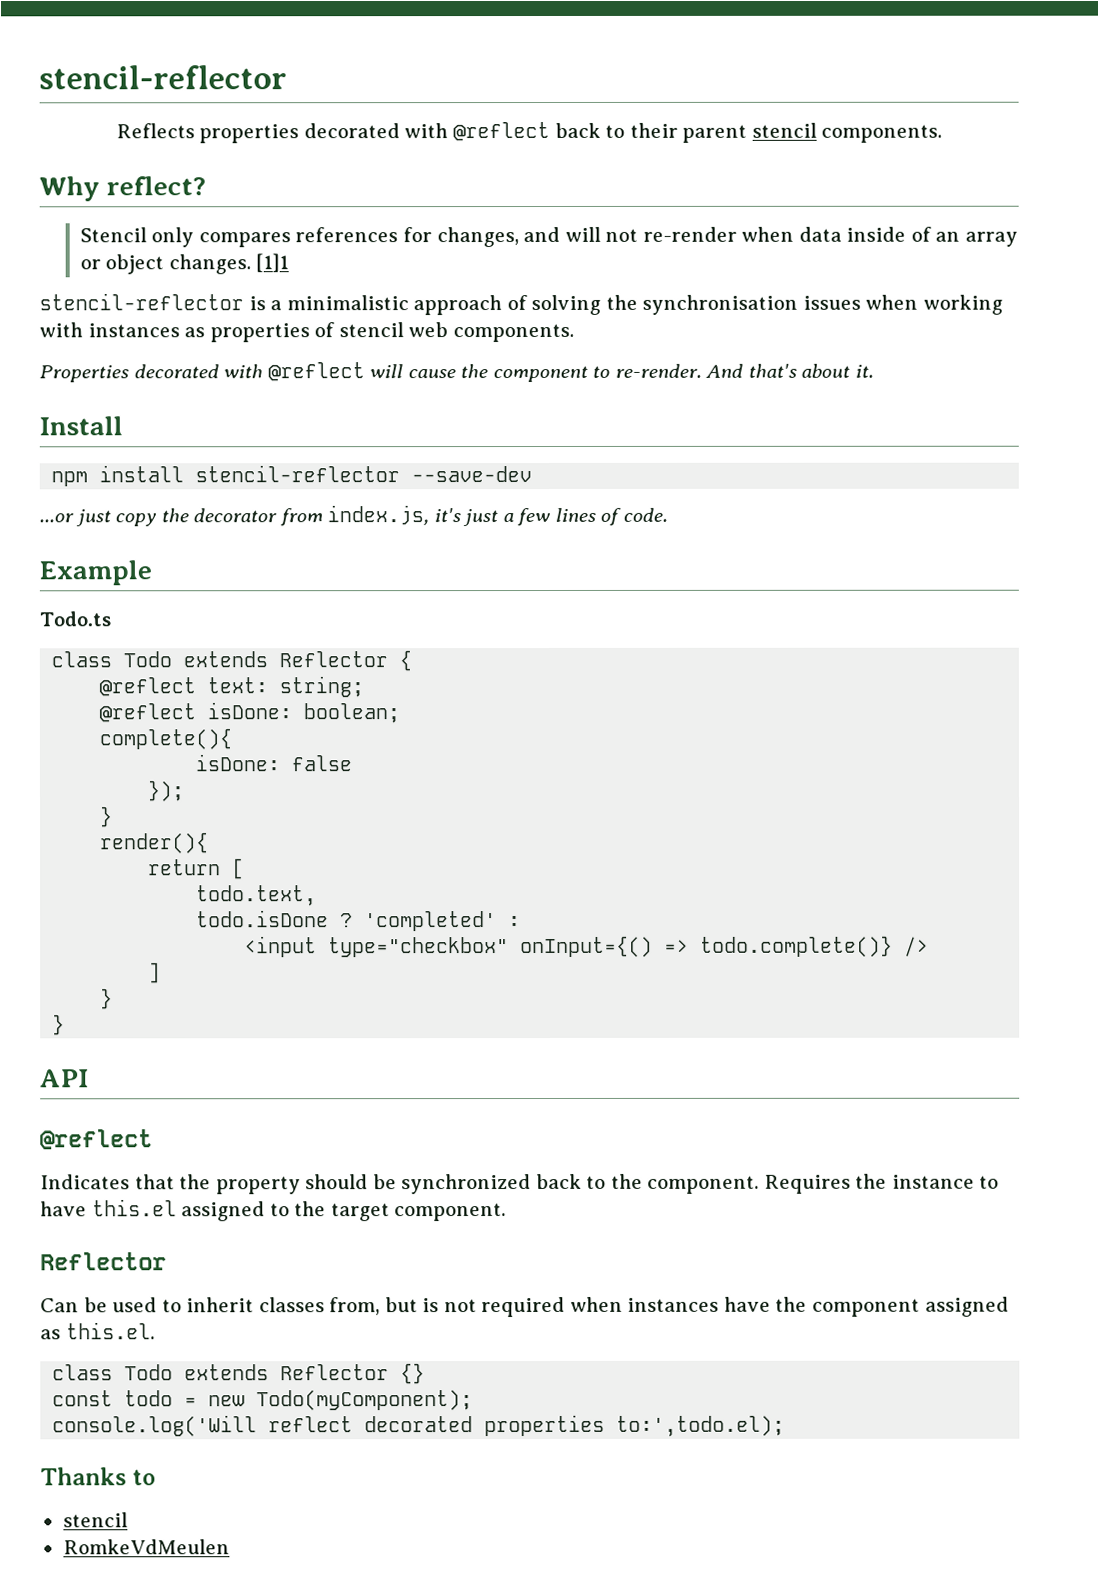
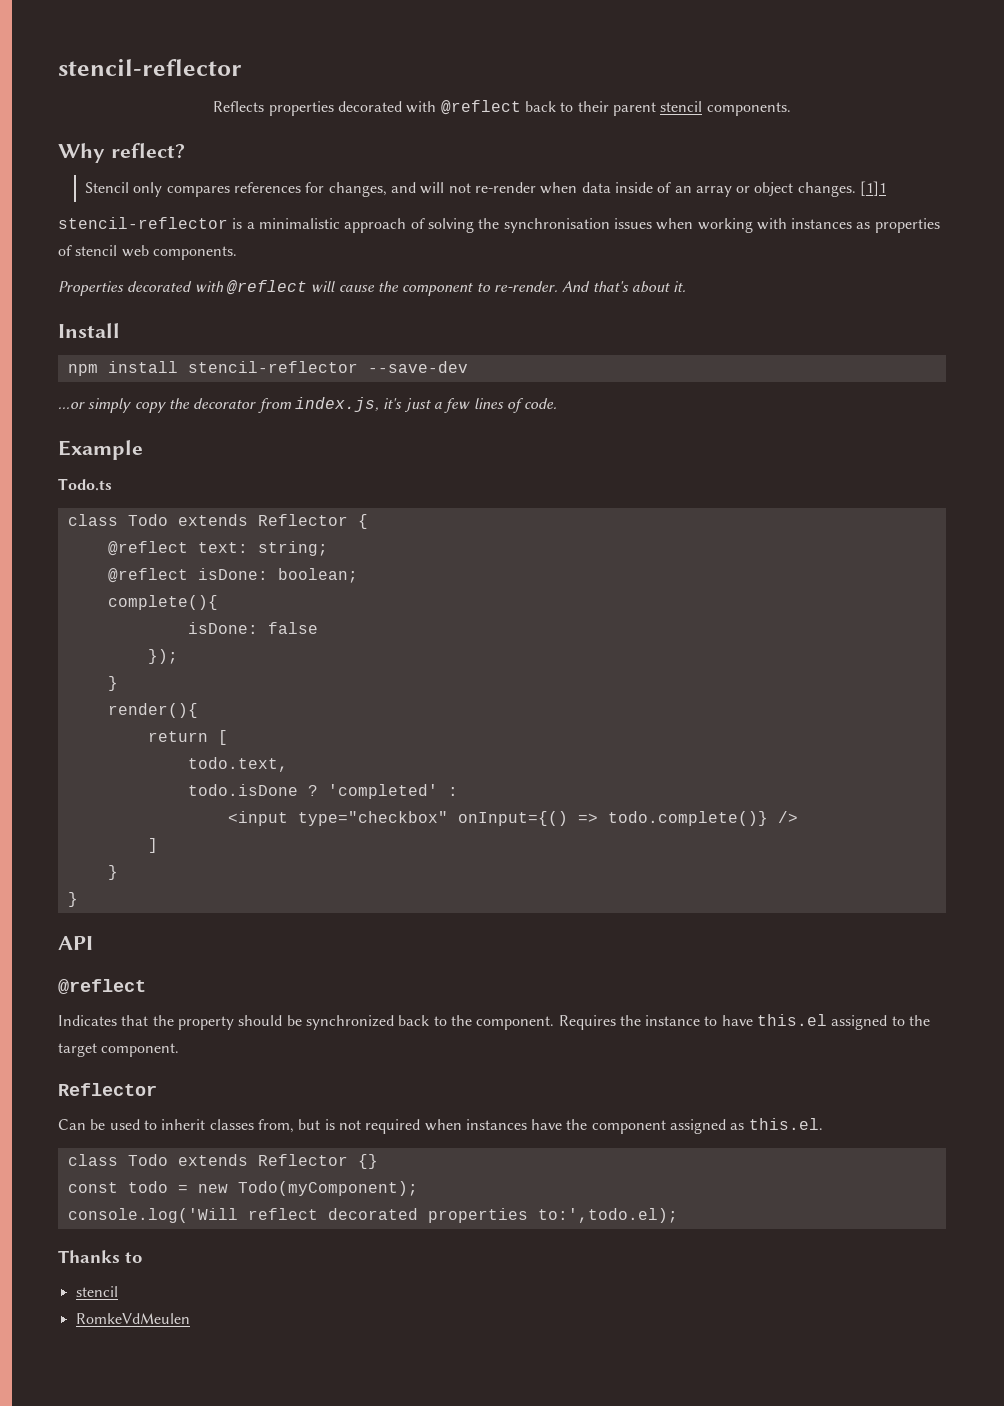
[75,509,111,527] just -> [88,398,132,413] simply

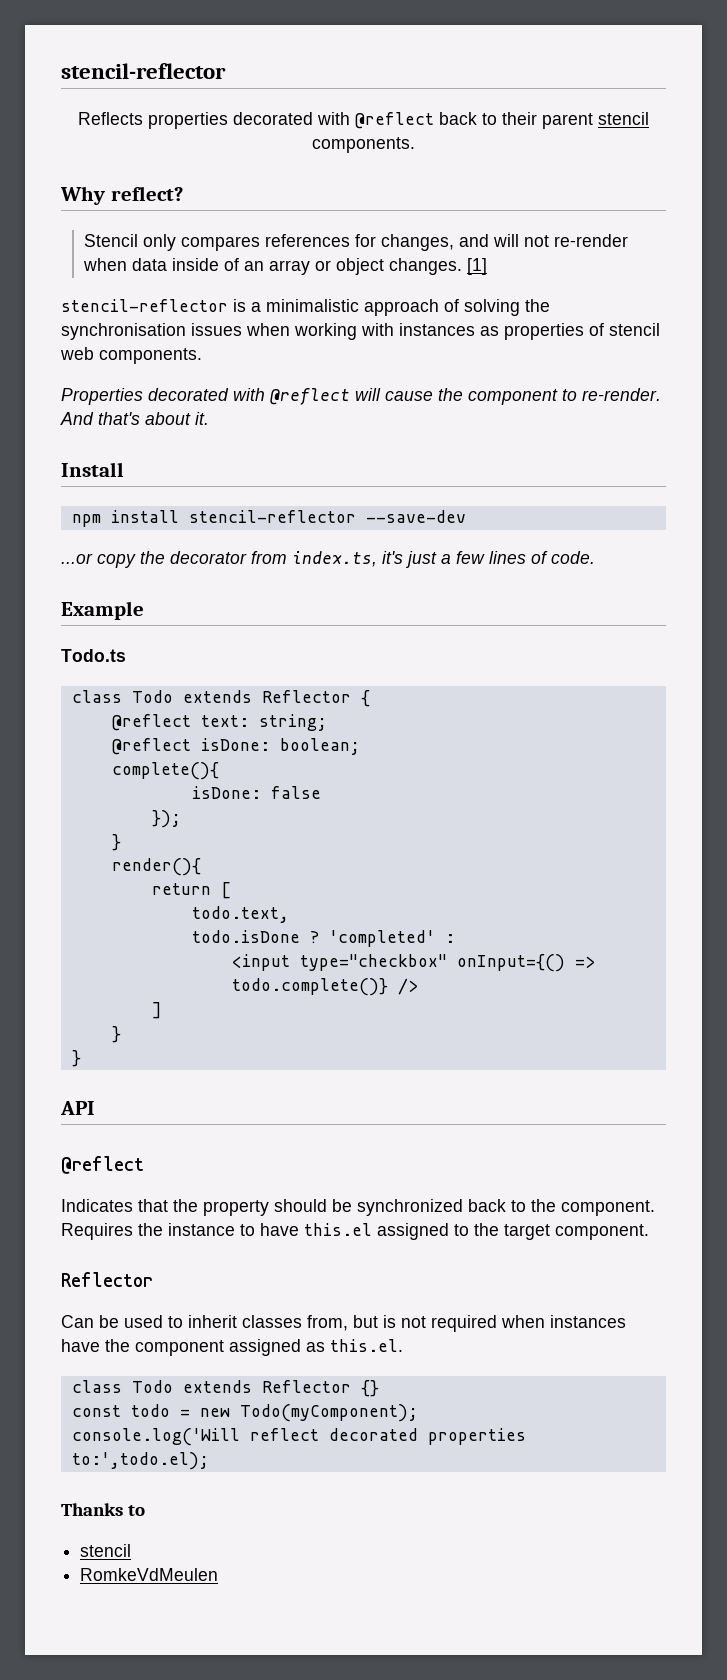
[860,181,887,196] [1]1 -> [467,258,488,275] [1]
[88,398,132,413] simply -> (93, 558) none
[294,397,379,412] index.js, -> [292,551,377,567] index.ts,

